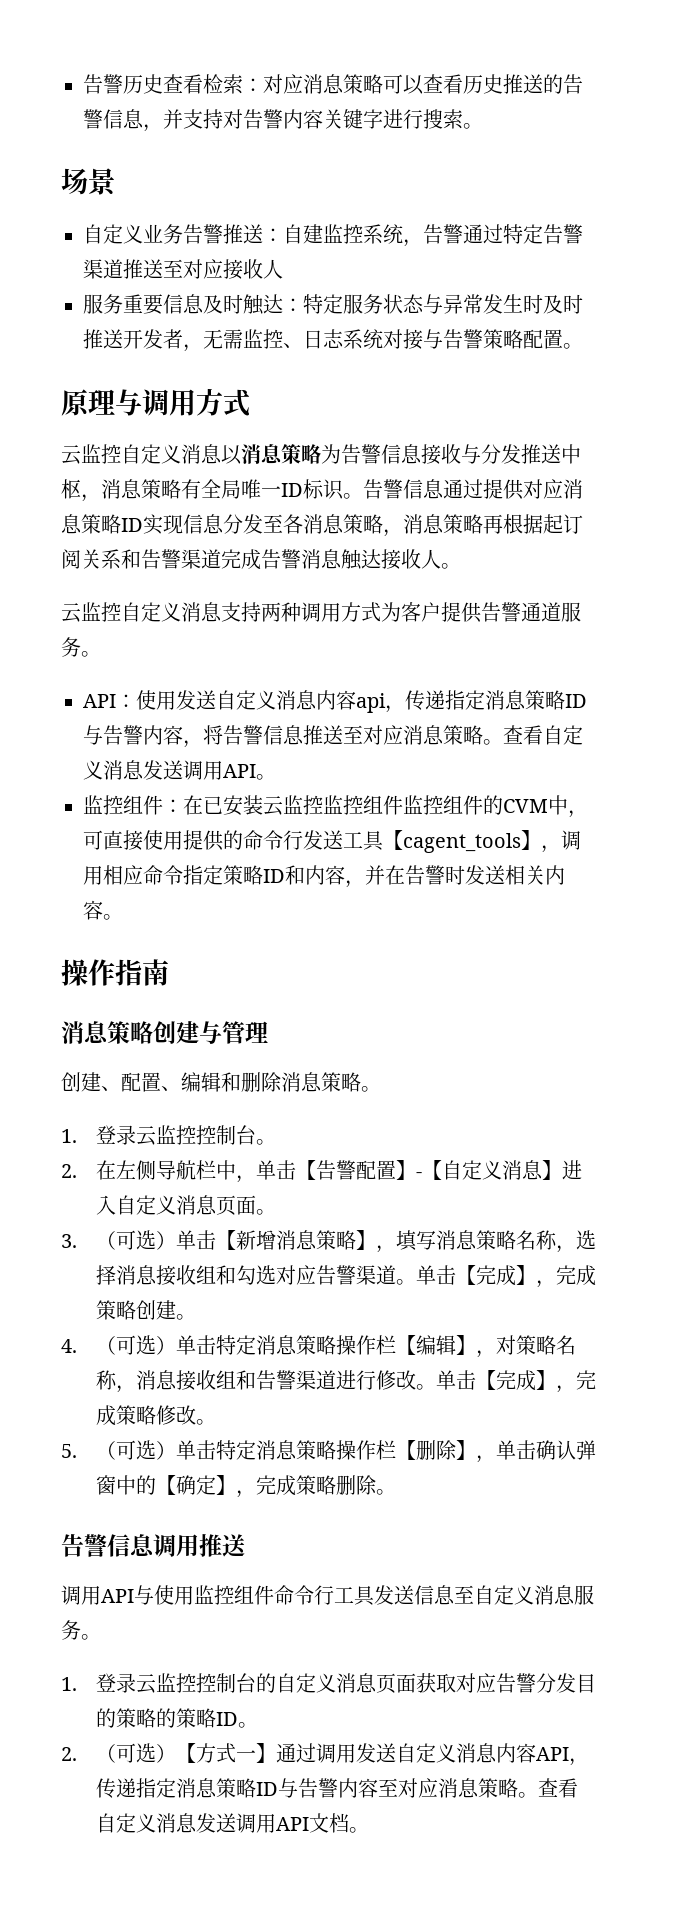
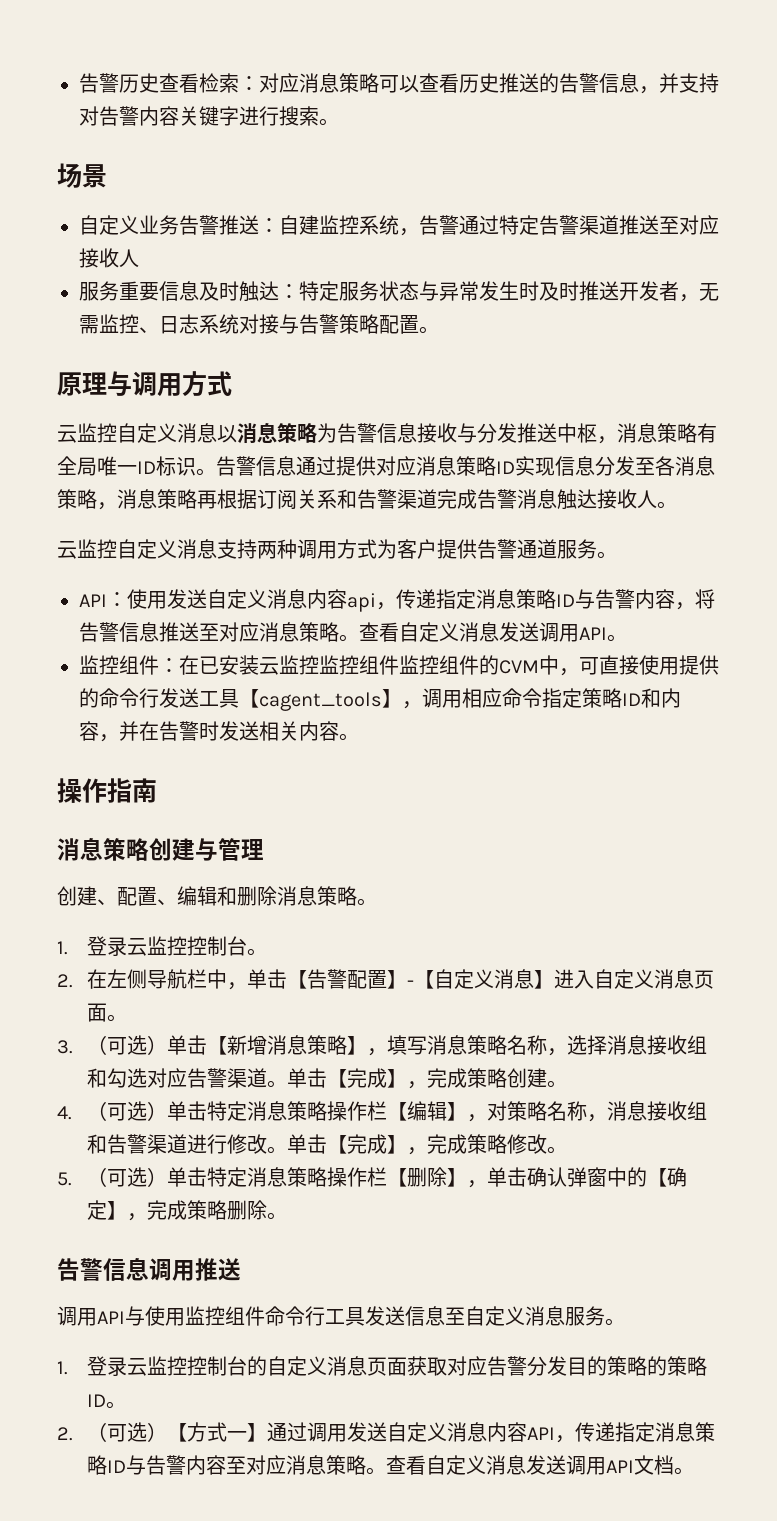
[543,514,563,534] 起 -> (257, 499) none

